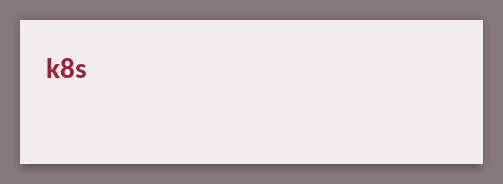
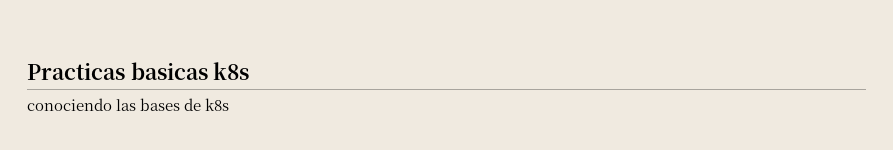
[46,58,87,78] k8s -> [27,62,250,80] [27,98,230,111] Practicas basicas k8s // conociendo las bases de k8s

